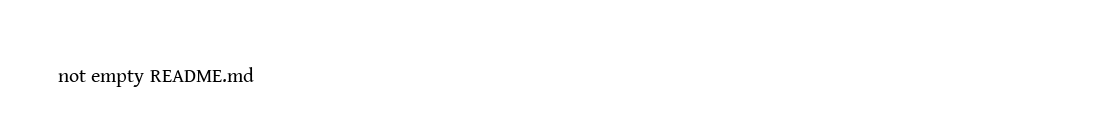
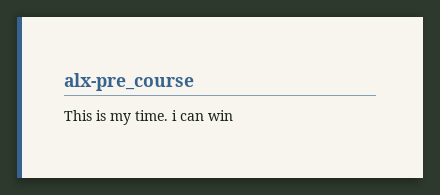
[58,67,254,87] not empty README.md -> [64,73,194,91] [64,110,233,125] alx-pre_course // This is my time. i can win

